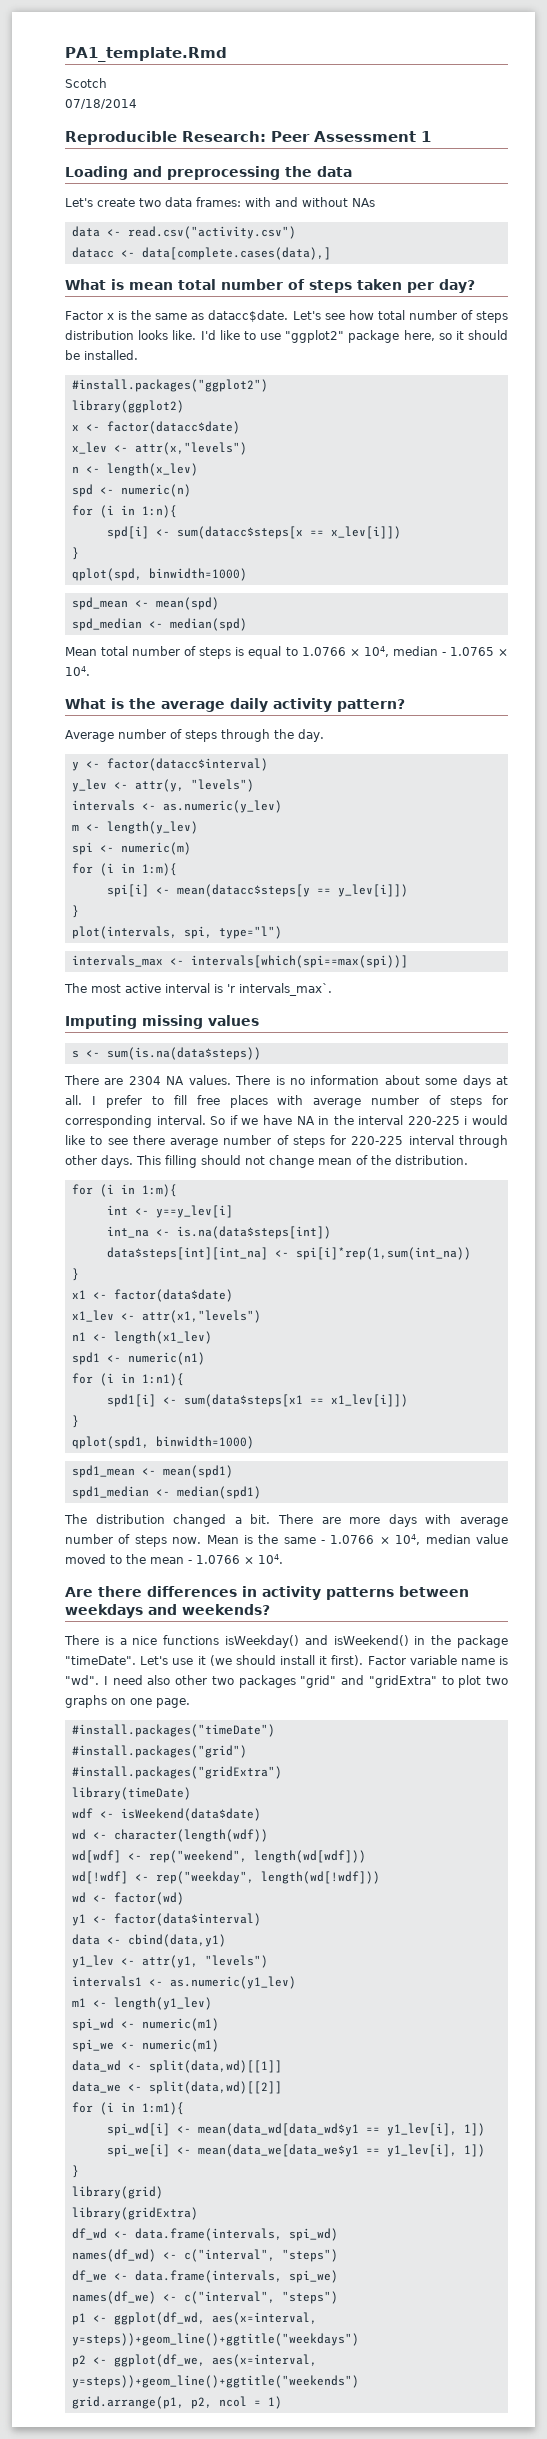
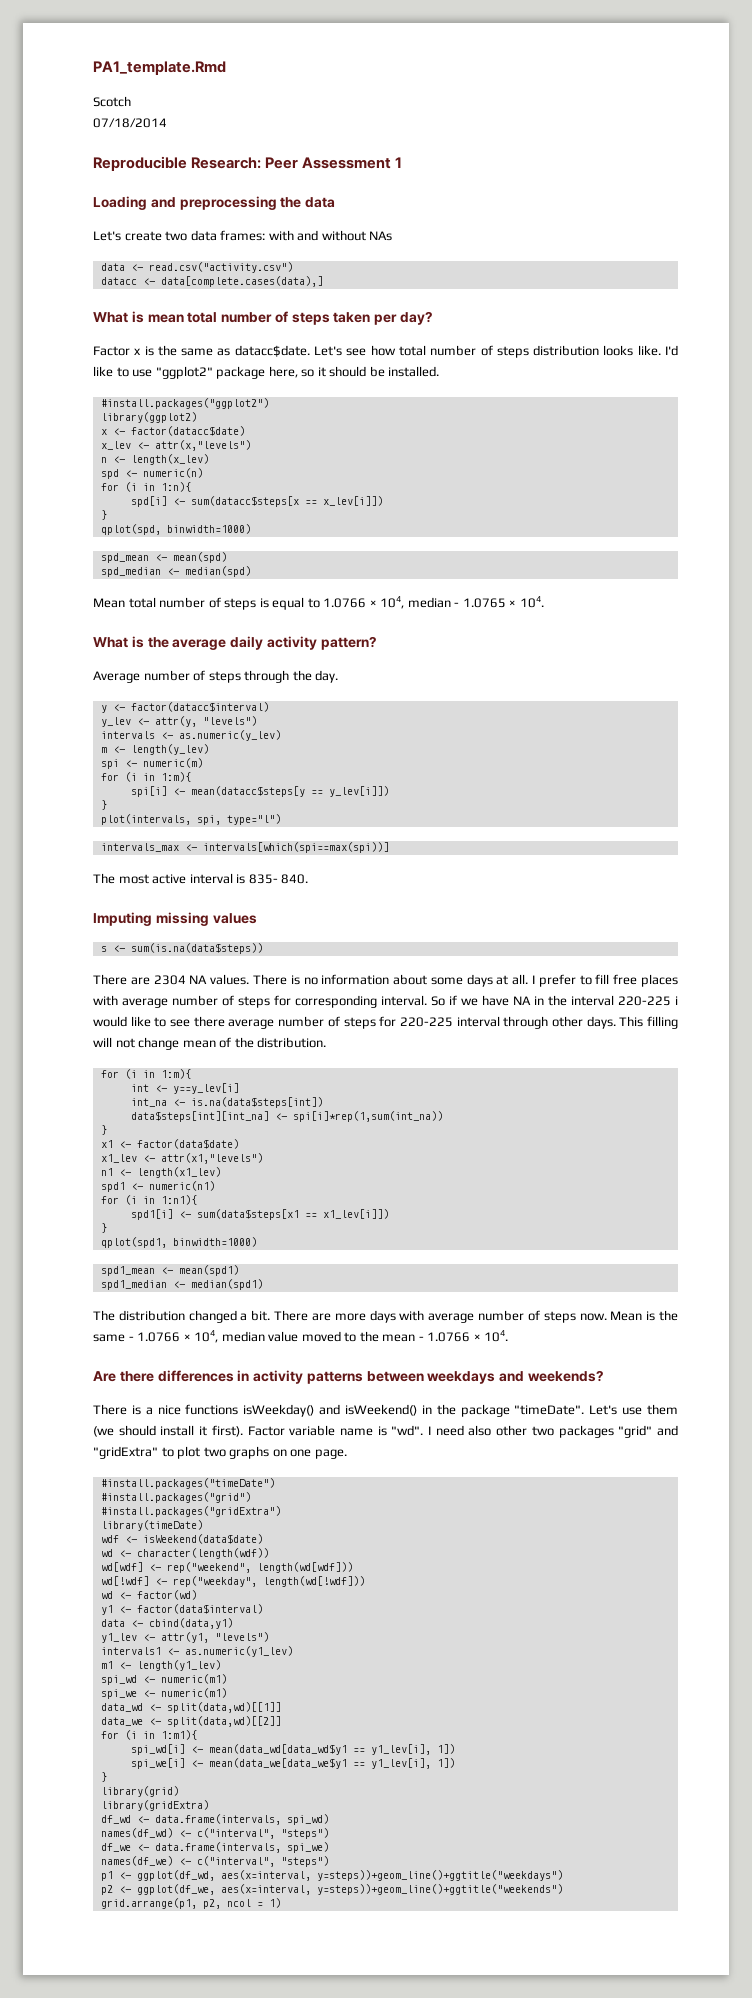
[227,983,332,996] 'r intervals_max`. -> [248,874,309,884] 835- 840.
[201,1155,241,1165] should -> [93,1037,112,1047] will
[197,1656,206,1665] it -> [647,1404,678,1415] them

